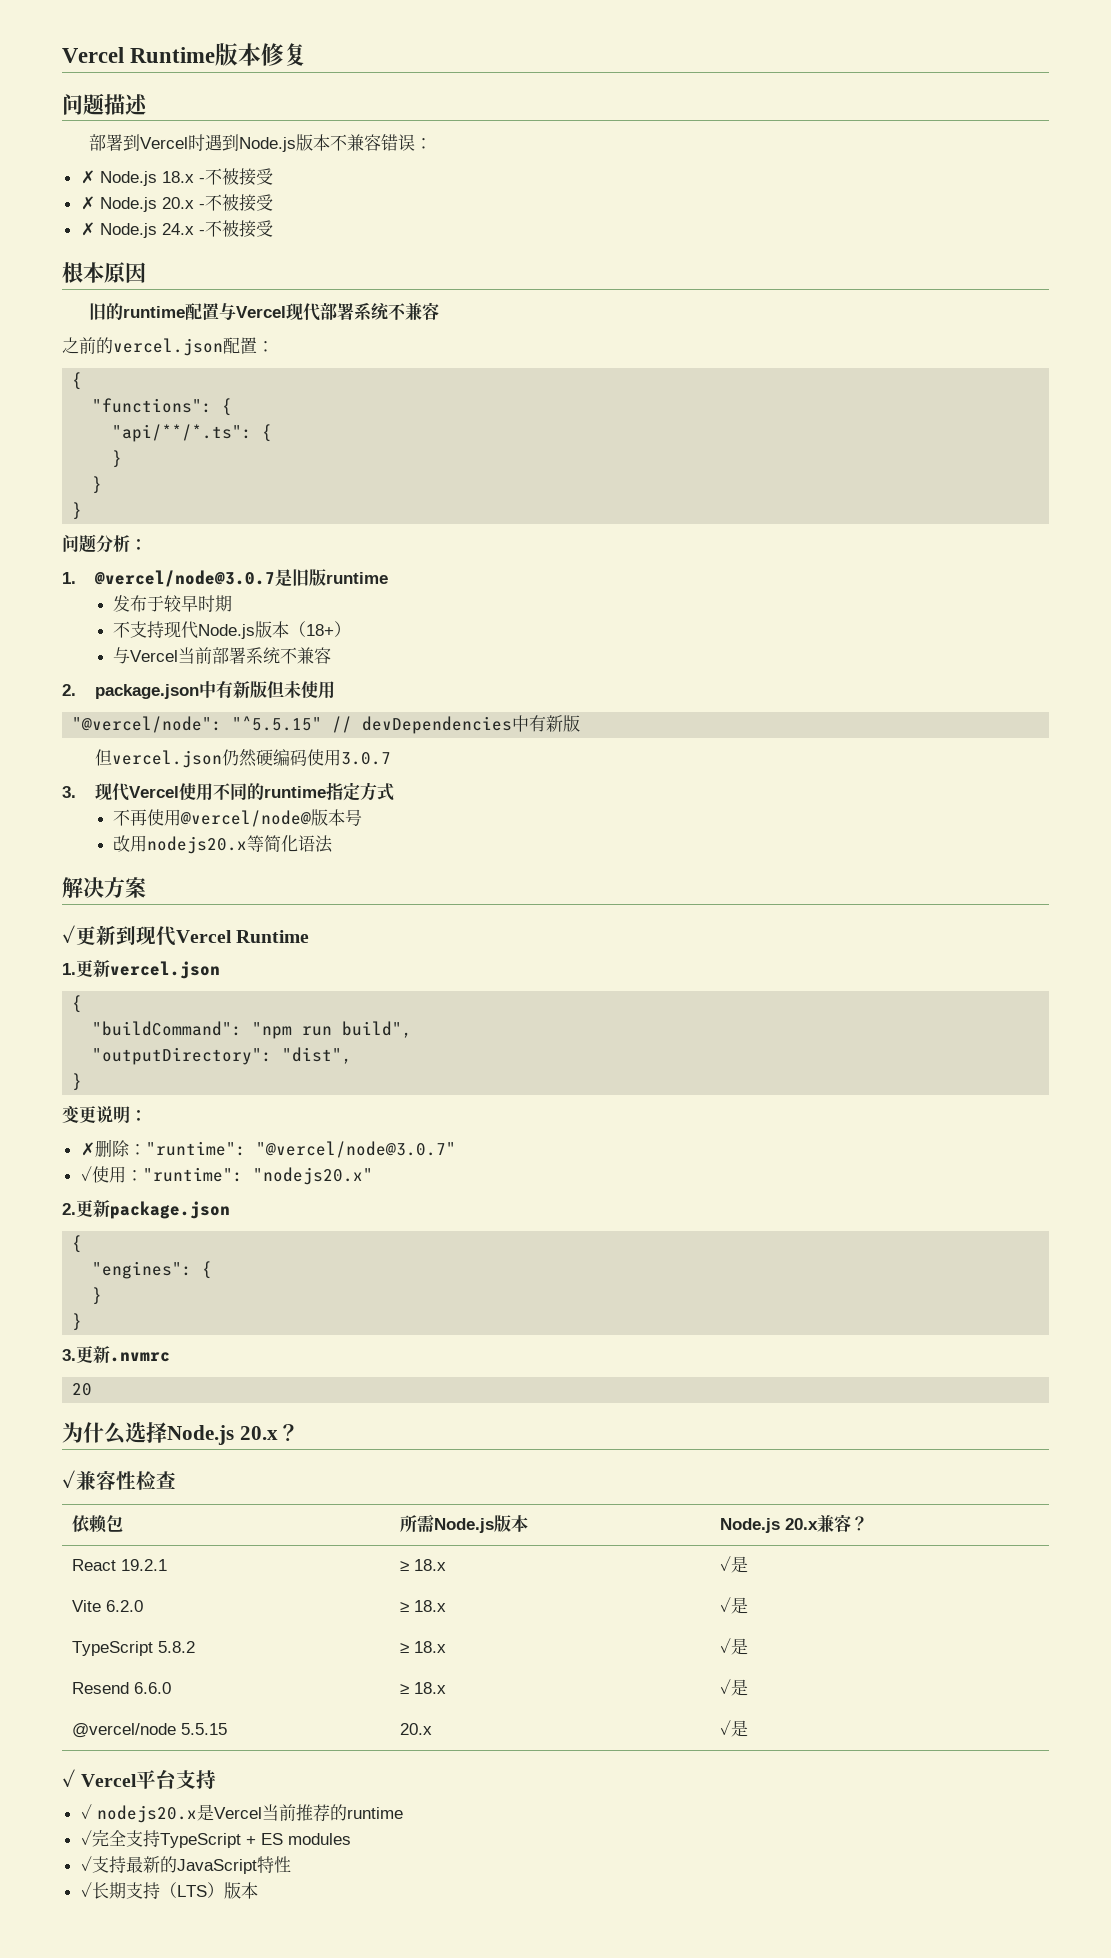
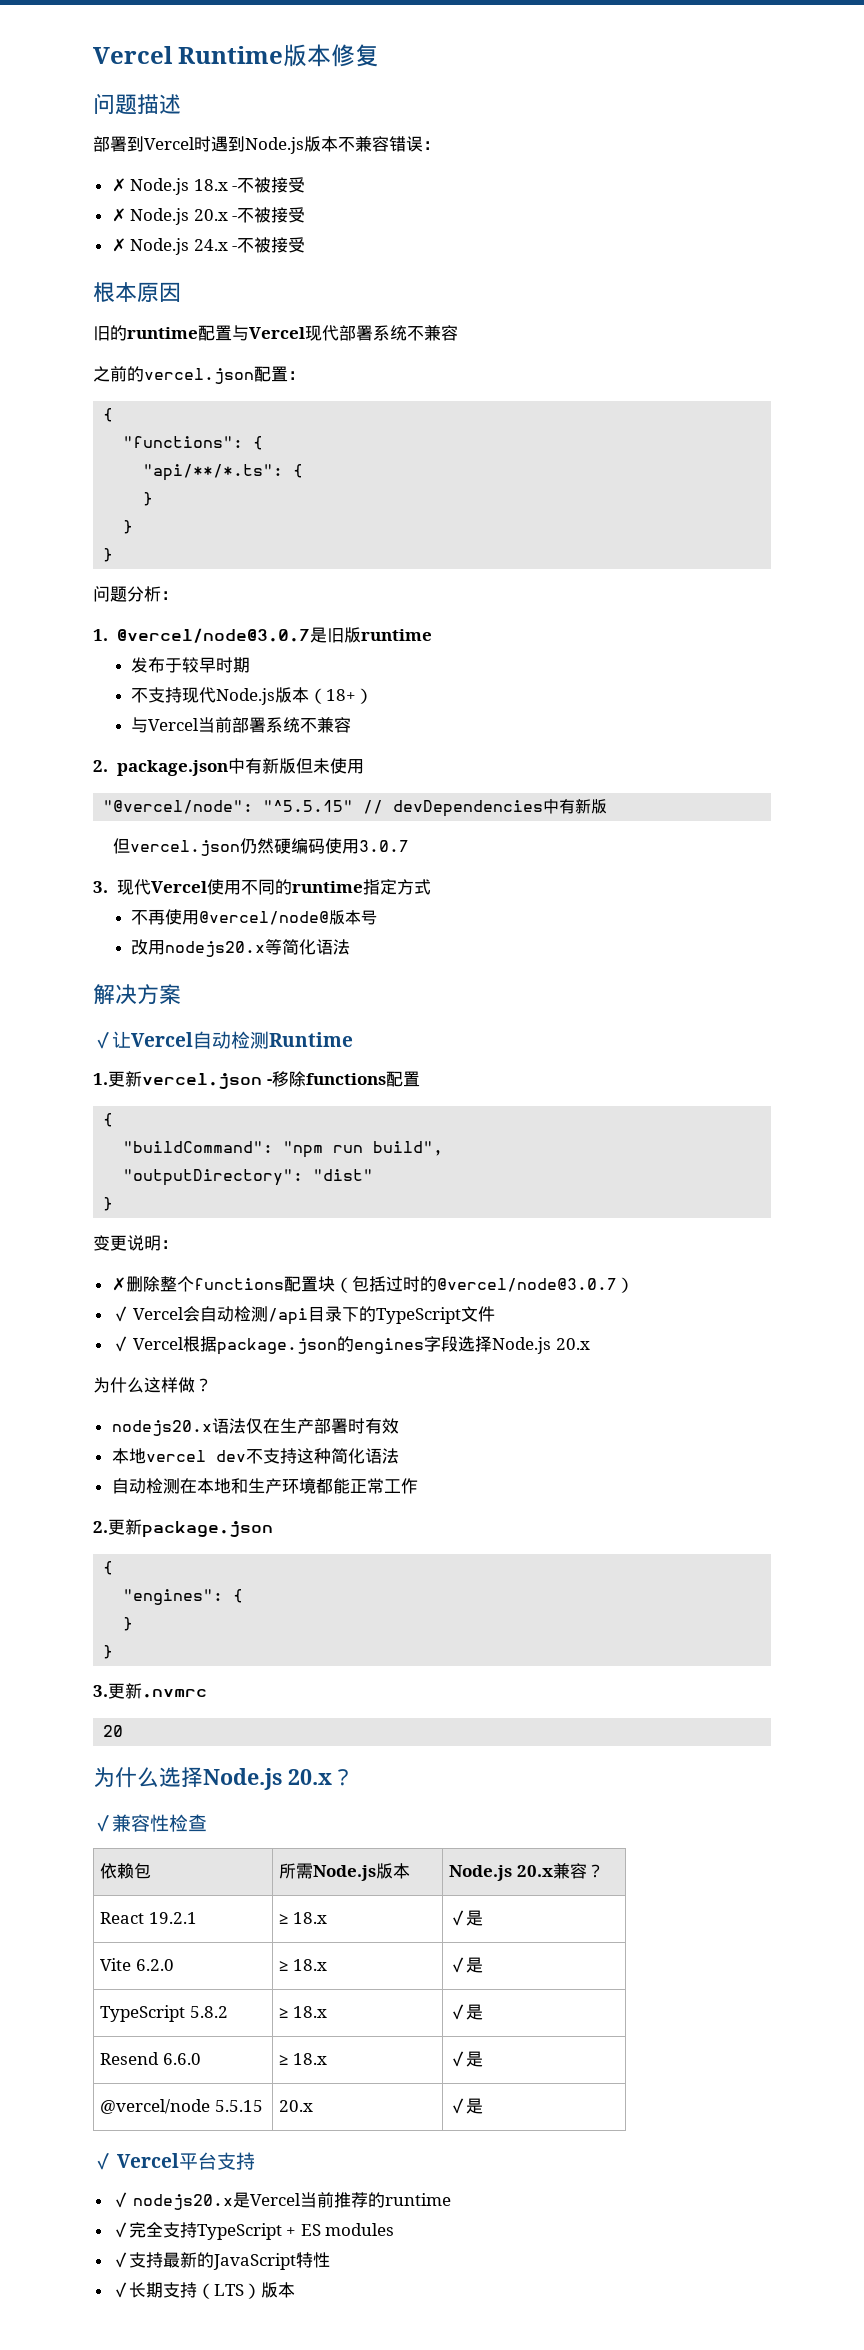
[76,925,232,946] 更新到现代Vercel -> [112,1031,269,1049] 让Vercel自动检测
(220, 970) none -> [266,1071,420,1087] -移除functions配置
[282,1047,353,1064] "dist", -> [313,1169,374,1181] "dist"
[128,1141,456,1158] [80,1166,373,1185] ："runtime": "@vercel/node@3.0.7" // ✓使用："runtime": "nodejs20.x" -> [159,1276,634,1293] [111,1306,496,1325] [111,1336,590,1355] [93,1377,212,1393] [111,1418,399,1436] [111,1448,399,1464] [111,1478,418,1494] 整个functions配置块（包括过时的@vercel/node@3.0.7） // ✓ Vercel会自动检测/api目录下的TypeScript文件 // ✓ Vercel根据package.json的engines字段选择Node.js 20.x // 为什么这样做？ // nodejs20.x语法仅在生产部署时有效 // 本地vercel dev不支持这种简化语法 // 自动检测在本地和生产环境都能正常工作

